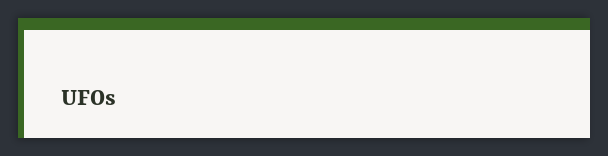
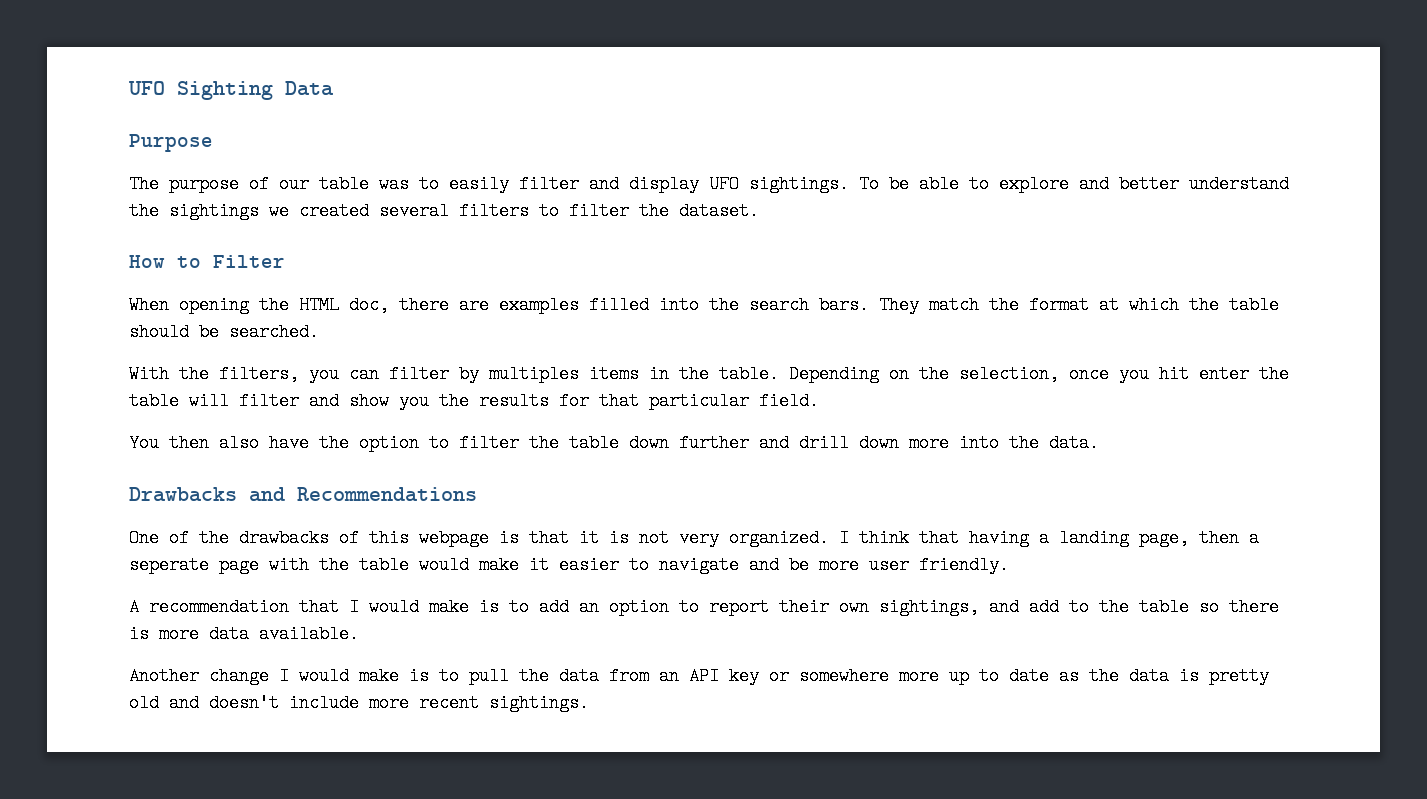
[61,90,116,105] UFOs -> [128,81,334,100] [129,134,213,152] [129,175,1289,193] [129,202,759,220] [129,255,285,268] [129,296,1279,314] [129,323,319,341] [129,365,1289,383] [129,392,819,410] [129,434,1099,452] [129,487,477,502] [129,529,1259,547] [129,556,1009,574] [129,598,1279,616] [129,625,359,643] [129,667,1269,685] [129,694,589,712] UFO Sighting Data // Purpose // The purpose of our table was to easily filter and display UFO sightings. To be able to explore and better understand the sightings we created several filters to filter the dataset. // How to Filter // When opening the HTML doc, there are examples filled into the search bars. They match the format at which the table should be searched. // With the filters, you can filter by multiples items in the table. Depending on the selection, once you hit enter the table will filter and show you the results for that particular field. // You then also have the option to filter the table down further and drill down more into the data. // Drawbacks and Recommendations // One of the drawbacks of this webpage is that it is not very organized. I think that having a landing page, then a seperate page with the table would make it easier to navigate and be more user friendly. // A recommendation that I would make is to add an option to report their own sightings, and add to the table so there is more data available. // Another change I would make is to pull the data from an API key or somewhere more up to date as the data is pretty old and doesn't include more recent sightings.

